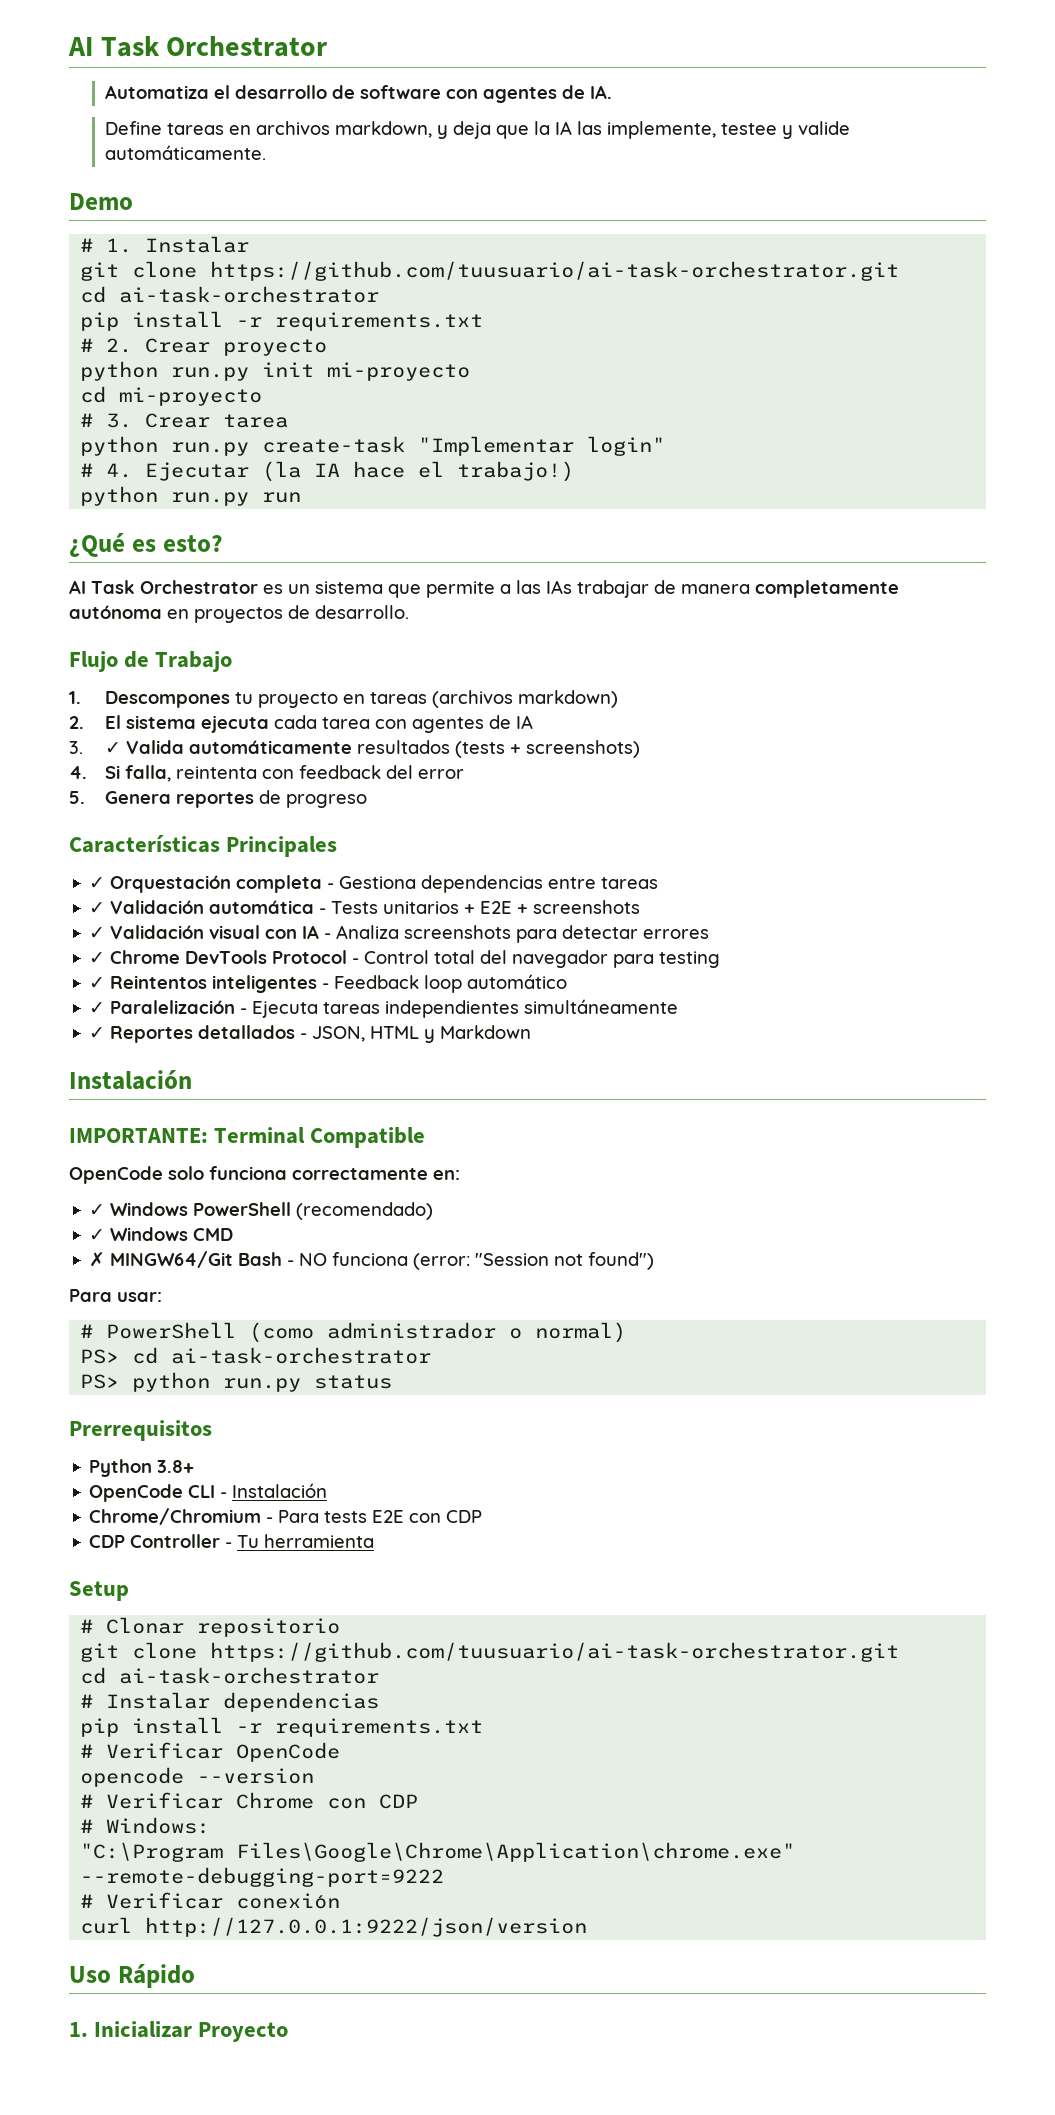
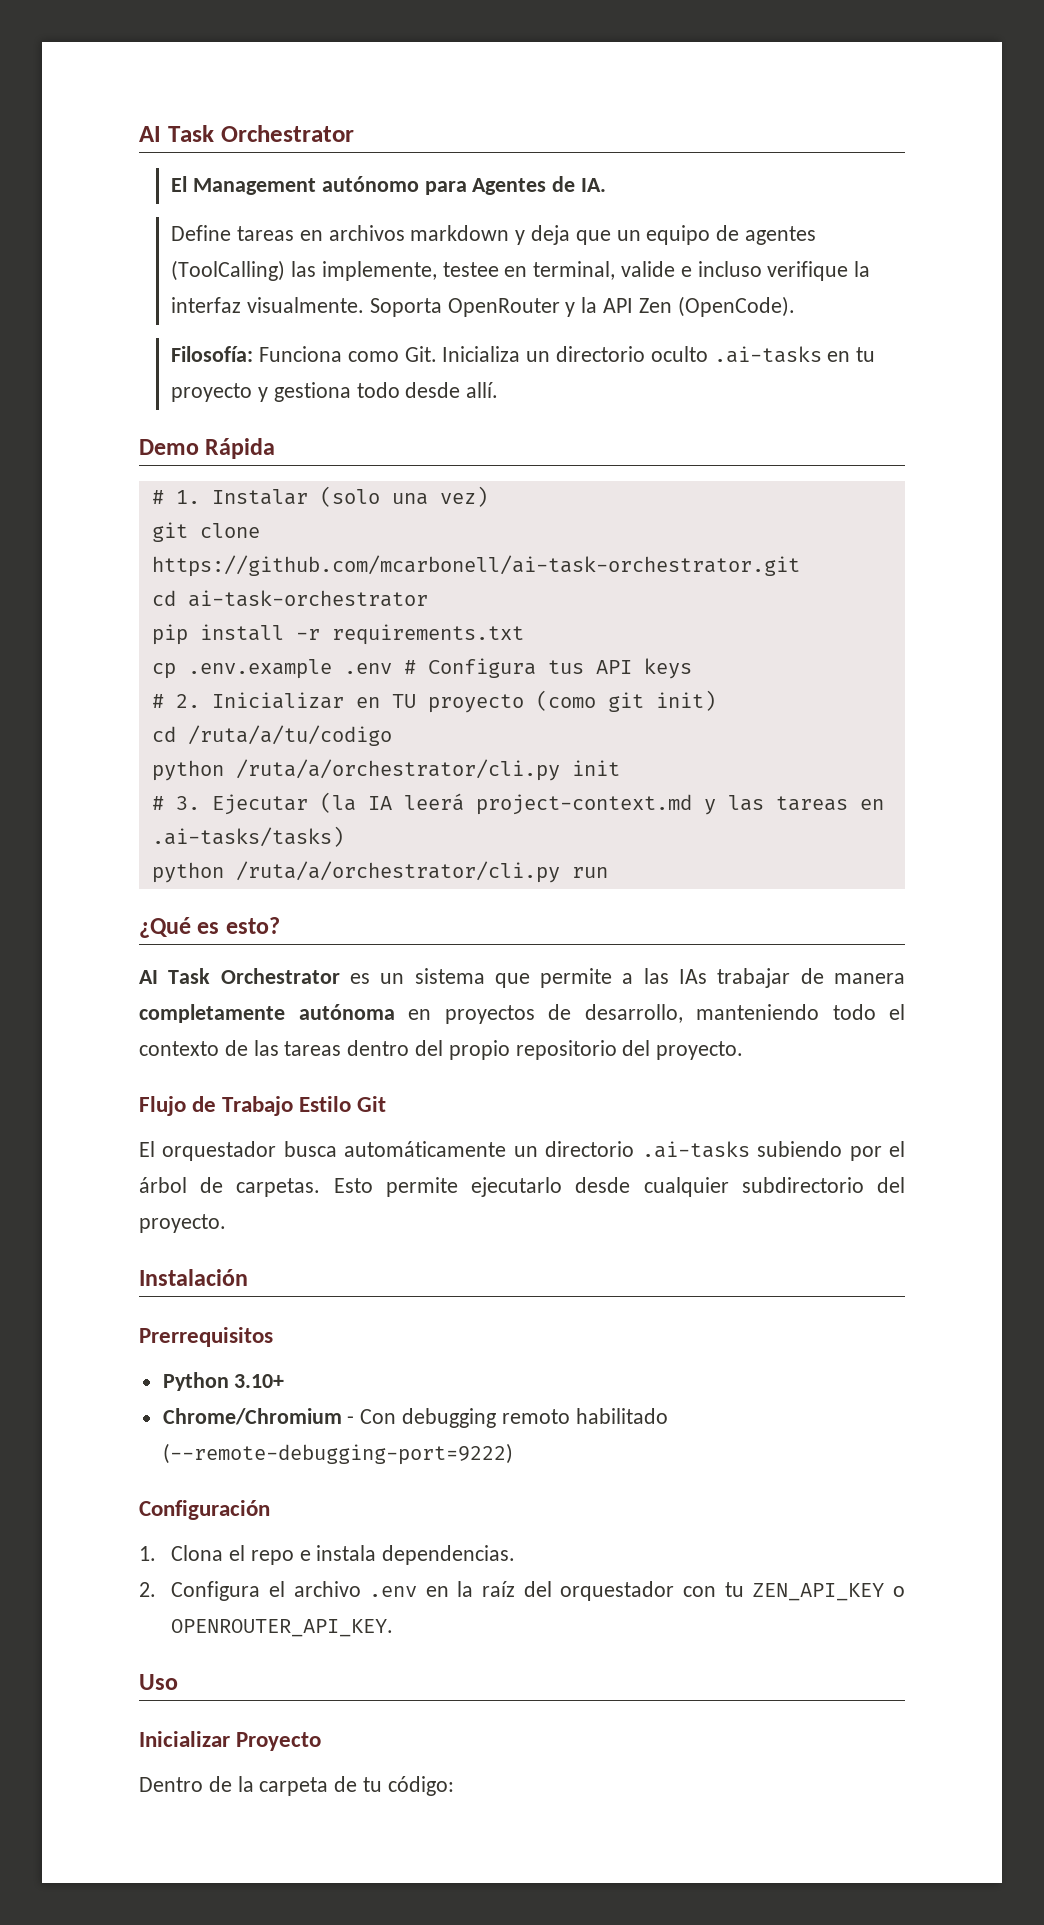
[104,85,557,103] Automatiza el desarrollo de software con agentes -> [171,176,547,195] El Management autónomo para Agentes
[334,121,432,138] markdown, -> [410,225,510,241] markdown
[533,121,850,139] [104,145,266,160] la IA las implemente, testee y valide automáticamente. -> [616,225,817,245] [171,260,871,281] [171,296,795,317] [171,346,876,363] [171,382,499,402] un equipo de agentes (ToolCalling) las implemente, testee en terminal, valide e incluso verifique la interfaz visualmente. Soporta OpenRouter y la API Zen (OpenCode). // Filosofía: Funciona como Git. Inicializa un directorio oculto .ai-tasks en tu proyecto y gestiona todo desde allí.
(133, 201) none -> [205,438,276,459] Rápida
[80,261,900,281] // git clone https://github.com/tuusuario/ai-task-orchestrator.git -> [319,486,488,507] [151,522,260,542] [151,555,800,577] (solo una vez) // git clone https://github.com/mcarbonell/ai-task-orchestrator.git
[80,338,328,356] [80,361,250,381] # 2. Crear proyecto // python run.py -> [151,658,692,679] [151,690,716,713] [151,725,392,746] [151,759,560,781] cp .env.example .env # Configura tus API keys // # 2. Inicializar en TU proyecto (como git init) // cd /ruta/a/tu/codigo // python /ruta/a/orchestrator/cli.py
[327,362,471,381] [80,386,263,406] mi-proyecto // cd mi-proyecto -> (620, 768) none
[145,413,289,428] [80,436,666,456] [80,461,575,482] [80,486,250,506] Crear tarea // python run.py create-task "Implementar login" // # 4. Ejecutar (la IA hace el trabajo!) // python run.py -> [211,792,884,815] [151,826,344,847] [151,861,560,883] Ejecutar (la IA leerá project-context.md y las tareas en .ai-tasks/tasks) // python /ruta/a/orchestrator/cli.py
[315,605,409,619] [69,651,233,672] [69,690,618,708] [69,715,533,733] [69,740,640,758] [69,765,464,782] [69,790,367,808] [69,835,338,857] [89,875,659,893] [89,900,641,914] [89,925,710,943] [89,950,721,968] [89,974,568,993] [89,999,679,1018] [89,1025,532,1043] [69,1070,192,1090] [69,1127,426,1148] [69,1166,460,1184] [89,1202,434,1220] [89,1227,234,1241] [89,1251,655,1270] [69,1289,162,1302] [80,1322,627,1343] [80,1347,432,1364] [80,1372,393,1392] [69,1420,212,1441] [89,1459,195,1477] [89,1483,328,1502] [89,1508,483,1525] [89,1534,375,1548] [69,1581,129,1601] [80,1617,341,1637] [80,1642,900,1662] [80,1667,380,1684] [80,1692,380,1712] [80,1717,484,1737] [80,1742,341,1762] [80,1767,315,1787] [80,1792,419,1809] [80,1817,211,1834] [80,1842,796,1862] [80,1867,445,1887] [80,1892,341,1909] [80,1917,588,1937] desarrollo. // Flujo de Trabajo // 1. Descompones tu proyecto en tareas (archivos markdown) // 2. El sistema ejecuta cada tarea con agentes de IA // 3. ✓ Valida automáticamente resultados (tests + screenshots) // 4. Si falla, reintenta con feedback del error // 5. Genera reportes de progreso // Características Principales // ✓ Orquestación completa - Gestiona dependencias entre tareas // ✓ Validación automática - Tests unitarios + E2E + screenshots // ✓ Validación visual con IA - Analiza screenshots para detectar errores // ✓ Chrome DevTools Protocol - Control total del navegador para testing // ✓ Reintentos inteligentes - Feedback loop automático // ✓ Paralelización - Ejecuta tareas independientes simultáneamente // ✓ Reportes detallados - JSON, HTML y Markdown // Instalación // IMPORTANTE: Terminal Compatible // OpenCode solo funciona correctamente en: // ✓ Windows PowerShell (recomendado) // ✓ Windows CMD // ✗ MINGW64/Git Bash - NO funciona (error: "Session not found") // Para usar: // # PowerShell (como administrador o normal) // PS> cd ai-task-orchestrator // PS> python run.py status // Prerrequisitos // Python 3.8+ // OpenCode CLI - Instalación // Chrome/Chromium - Para tests E2E con CDP // CDP Controller - Tu herramienta // Setup // # Clonar repositorio // git clone https://github.com/tuusuario/ai-task-orchestrator.git // cd ai-task-orchestrator // # Instalar dependencias // pip install -r requirements.txt // # Verificar OpenCode // opencode --version // # Verificar Chrome con CDP // # Windows: // "C:\Program Files\Google\Chrome\Application\chrome.exe" --remote-debugging-port=9222 // # Verificar conexión // curl http://127.0.0.1:9222/json/version -> [584,1004,905,1023] [139,1040,744,1060] [139,1096,387,1116] [139,1141,906,1161] [139,1177,905,1197] [139,1214,226,1233] [139,1269,248,1286] [139,1327,273,1347] [162,1372,285,1391] [162,1408,668,1428] [162,1443,513,1465] [139,1500,270,1520] [139,1545,516,1565] [139,1581,906,1601] [171,1619,394,1637] desarrollo, manteniendo todo el contexto de las tareas dentro del propio repositorio del proyecto. // Flujo de Trabajo Estilo Git // El orquestador busca automáticamente un directorio .ai-tasks subiendo por el árbol de carpetas. Esto permite ejecutarlo desde cualquier subdirectorio del proyecto. // Instalación // Prerrequisitos // Python 3.10+ // Chrome/Chromium - Con debugging remoto habilitado (--remote-debugging-port=9222) // Configuración // 1. Clona el repo e instala dependencias. // 2. Configura el archivo .env en la raíz del orquestador con tu ZEN_API_KEY o OPENROUTER_API_KEY.
[117,1964,195,1988] [69,2022,88,2037] Rápido // 1. -> (178, 1682) //
(289, 2032) none -> [139,1776,454,1796] // Dentro de la carpeta de tu código:

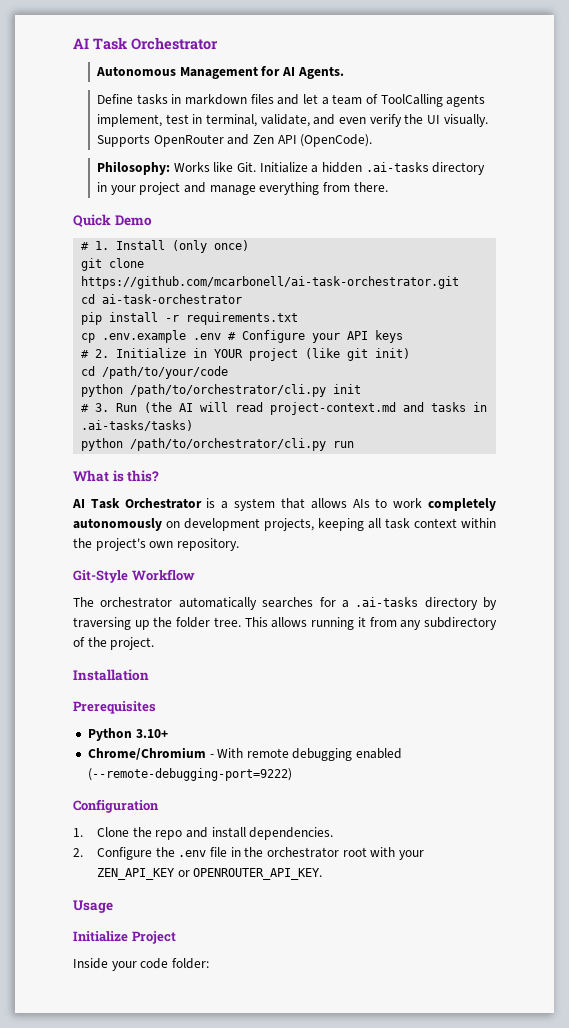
[171,176,607,195] [171,225,817,245] [171,260,871,281] [171,296,795,317] [171,346,876,363] [171,382,499,402] El Management autónomo para Agentes de IA. // Define tareas en archivos markdown y deja que un equipo de agentes (ToolCalling) las implemente, testee en terminal, valide e incluso verifique la interfaz visualmente. Soporta OpenRouter y la API Zen (OpenCode). // Filosofía: Funciona como Git. Inicializa un directorio oculto .ai-tasks en tu proyecto y gestiona todo desde allí. // -> [96,66,344,79] [97,94,486,107] [97,114,488,127] [97,134,373,147] [97,161,486,175] [97,182,388,195] [73,214,111,227] Autonomous Management for AI Agents. // Define tasks in markdown files and let a team of ToolCalling agents implement, test in terminal, validate, and even verify the UI visually. Supports OpenRouter and Zen API (OpenCode). // Philosophy: Works like Git. Initialize a hidden .ai-tasks directory in your project and manage everything from there. // Quick
[205,438,276,459] Rápida -> (152, 220) none
[211,486,488,507] Instalar (solo una vez) -> [116,240,250,253] Install (only once)
[427,658,584,678] Configura tus -> [242,330,341,343] Configure your
[211,690,596,713] Inicializar en TU proyecto (como -> [116,348,341,361] Initialize in YOUR project (like
[187,725,392,746] [151,759,560,781] /ruta/a/tu/codigo // python /ruta/a/orchestrator/cli.py -> [102,366,229,379] [81,384,327,397] /path/to/your/code // python /path/to/orchestrator/cli.py
[211,792,884,815] Ejecutar (la IA leerá project-context.md y las tareas en -> [116,402,488,415] Run (the AI will read project-context.md and tasks in
[235,861,560,883] /ruta/a/orchestrator/cli.py -> [130,438,327,451] /path/to/orchestrator/cli.py
[139,917,280,938] [139,968,905,988] [139,1004,905,1024] [139,1040,744,1060] [139,1096,387,1116] [139,1141,906,1161] [139,1177,905,1197] [139,1214,226,1233] [139,1269,248,1286] [139,1327,273,1347] ¿Qué es esto? // AI Task Orchestrator es un sistema que permite a las IAs trabajar de manera completamente autónoma en proyectos de desarrollo, manteniendo todo el contexto de las tareas dentro del propio repositorio del proyecto. // Flujo de Trabajo Estilo Git // El orquestador busca automáticamente un directorio .ai-tasks subiendo por el árbol de carpetas. Esto permite ejecutarlo desde cualquier subdirectorio del proyecto. // Instalación // Prerrequisitos -> [73,470,160,482] [72,498,496,511] [73,518,496,531] [73,538,239,551] [73,569,195,583] [73,597,497,610] [73,617,497,630] [73,637,155,650] [73,669,149,681] [73,701,156,714] What is this? // AI Task Orchestrator is a system that allows AIs to work completely autonomously on development projects, keeping all task context within the project's own repository. // Git-Style Workflow // The orchestrator automatically searches for a .ai-tasks directory by traversing up the folder tree. This allows running it from any subdirectory of the project. // Installation // Prerequisites
[360,1408,668,1428] Con debugging remoto habilitado -> [217,748,403,761] With remote debugging enabled
[139,1500,270,1520] [139,1545,516,1565] [139,1581,906,1601] [171,1619,394,1637] [139,1674,178,1690] [139,1731,322,1751] [139,1776,454,1796] Configuración // 1. Clona el repo e instala dependencias. // 2. Configura el archivo .env en la raíz del orquestador con tu ZEN_API_KEY o OPENROUTER_API_KEY. // Uso // Inicializar Proyecto // Dentro de la carpeta de tu código: -> [73,799,159,813] [73,827,334,840] [73,847,424,860] [97,868,323,880] [73,900,113,913] [73,931,176,944] [73,958,209,971] Configuration // 1. Clone the repo and install dependencies. // 2. Configure the .env file in the orchestrator root with your ZEN_API_KEY or OPENROUTER_API_KEY. // Usage // Initialize Project // Inside your code folder:

